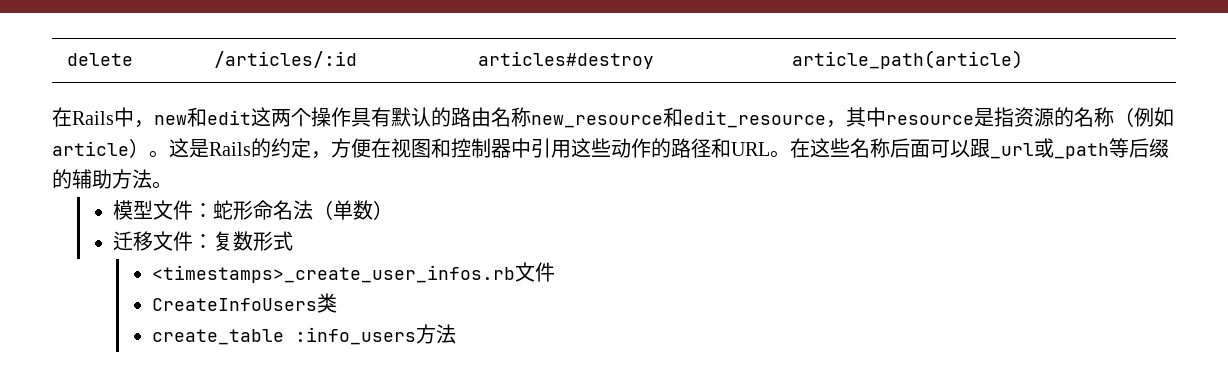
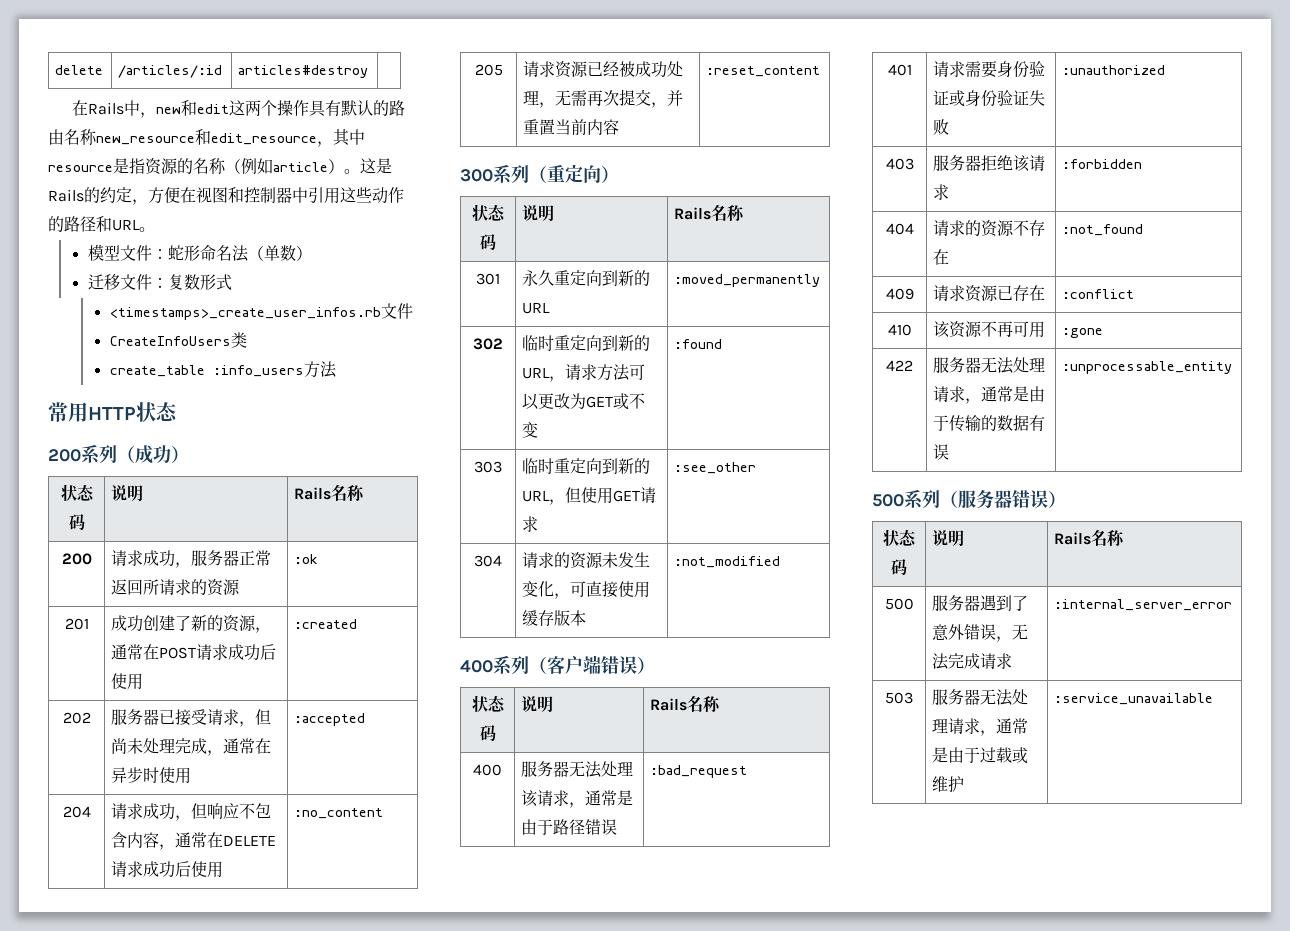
[791,50,1023,69] article_path(article) -> (369, 71) none
[790,138,1169,159] [52,169,172,189] 在这些名称后面可以跟_url或_path等后缀的辅助方法。 -> (155, 229) none
(456, 334) none -> [48,402,178,422] [48,444,189,464] [60,484,95,501] [68,514,85,530] [111,485,144,501] [294,484,366,502] [61,553,92,565] [111,550,272,568] [111,579,241,596] [294,554,319,564] [64,618,89,630] [111,615,272,633] [111,644,277,661] [111,673,144,690] [294,619,358,629] [62,712,91,724] [111,709,272,727] [111,738,272,756] [111,767,192,784] [294,713,366,726] [62,806,91,818] [111,803,272,821] [111,832,277,850] [111,861,224,878] [294,808,384,819] [474,64,503,76] [523,61,684,78] [523,89,684,108] [523,119,620,135] [706,66,821,77] [460,164,619,184] [472,204,506,221] [480,234,496,250] [522,205,555,221] [674,204,746,222] [476,273,500,285] [522,270,651,286] [522,302,551,314] [674,274,821,287] [473,338,503,350] [522,335,651,351] [522,364,646,382] [522,393,646,410] [522,422,539,438] [674,339,723,349] [474,461,502,473] [522,458,651,474] [522,487,657,505] [522,516,539,532] [674,462,757,474] [474,555,502,567] [522,552,651,569] [522,581,651,599] [522,610,587,626] [674,556,781,568] [460,655,655,675] [471,695,506,712] [479,725,496,741] [521,696,554,712] [650,695,722,713] [473,764,502,776] [521,761,634,778] [521,790,634,808] [521,819,618,835] [650,765,748,778] [887,64,912,76] [933,61,1046,78] [933,90,1046,107] [933,119,950,135] [1062,65,1166,75] [885,158,914,170] [933,155,1046,172] [933,184,950,200] [1062,159,1143,169] [885,223,914,235] [933,220,1046,237] [933,249,950,265] [1062,224,1144,236] [885,288,914,300] [933,285,1046,302] [1062,289,1135,299] [887,324,912,336] [933,321,1046,338] [1062,328,1104,338] [886,360,913,371] [933,357,1046,374] [933,386,1046,404] [933,415,1046,432] [933,444,950,460] [1062,361,1233,374] [872,489,1066,509] [883,529,917,546] [891,559,907,575] [932,530,965,546] [1054,529,1126,547] [884,598,914,610] [932,595,1029,611] [932,624,1029,642] [932,653,1013,670] [1054,599,1233,611] [885,692,913,704] [932,689,1029,706] [932,718,1029,736] [932,747,1029,764] [932,776,965,792] [1054,693,1214,705] // 常用HTTP状态 // 200系列（成功） // 状态码 | 说明 | Rails名称 // 200 | 请求成功，服务器正常返回所请求的资源 | :ok // 201 | 成功创建了新的资源，通常在POST请求成功后使用 | :created // 202 | 服务器已接受请求，但尚未处理完成，通常在异步时使用 | :accepted // 204 | 请求成功，但响应不包含内容，通常在DELETE请求成功后使用 | :no_content // 205 | 请求资源已经被成功处理，无需再次提交，并重置当前内容 | :reset_content // 300系列（重定向） // 状态码 | 说明 | Rails名称 // 301 | 永久重定向到新的URL | :moved_permanently // 302 | 临时重定向到新的URL，请求方法可以更改为GET或不变 | :found // 303 | 临时重定向到新的URL，但使用GET请求 | :see_other // 304 | 请求的资源未发生变化，可直接使用缓存版本 | :not_modified // 400系列（客户端错误） // 状态码 | 说明 | Rails名称 // 400 | 服务器无法处理该请求，通常是由于路径错误 | :bad_request // 401 | 请求需要身份验证或身份验证失败 | :unauthorized // 403 | 服务器拒绝该请求 | :forbidden // 404 | 请求的资源不存在 | :not_found // 409 | 请求资源已存在 | :conflict // 410 | 该资源不再可用 | :gone // 422 | 服务器无法处理请求，通常是由于传输的数据有误 | :unprocessable_entity // 500系列（服务器错误） // 状态码 | 说明 | Rails名称 // 500 | 服务器遇到了意外错误，无法完成请求 | :internal_server_error // 503 | 服务器无法处理请求，通常是由于过载或维护 | :service_unavailable

